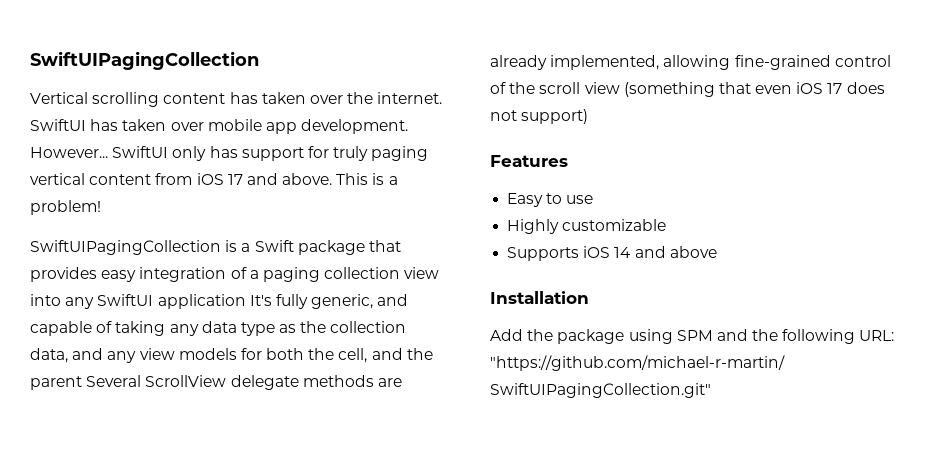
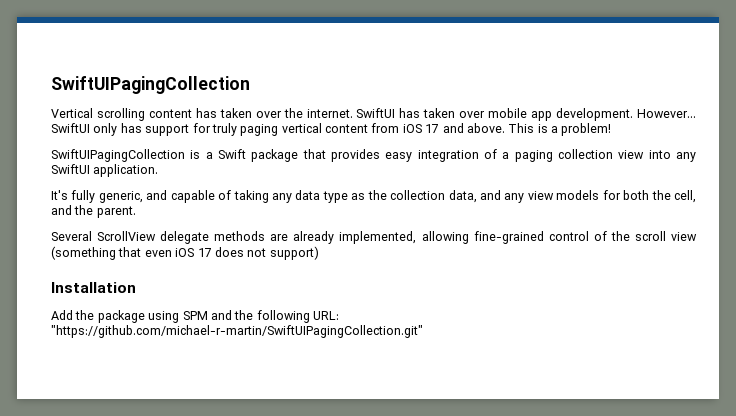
[157,294,246,309] application -> [93,164,159,177] application. //
[30,376,82,390] parent -> [96,206,136,218] parent. //
[490,155,568,167] [507,193,594,207] [507,219,667,234] [507,246,717,261] // Features // Easy to use // Highly customizable // Supports iOS 14 and above -> (319, 253) none

